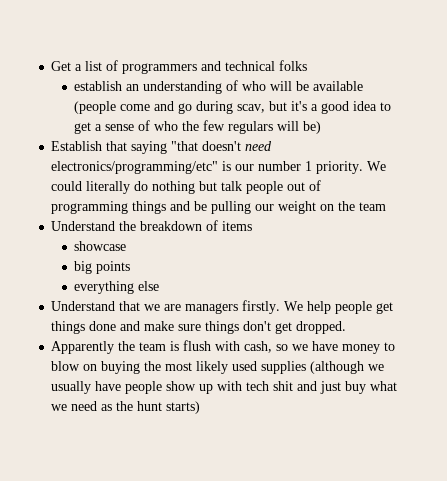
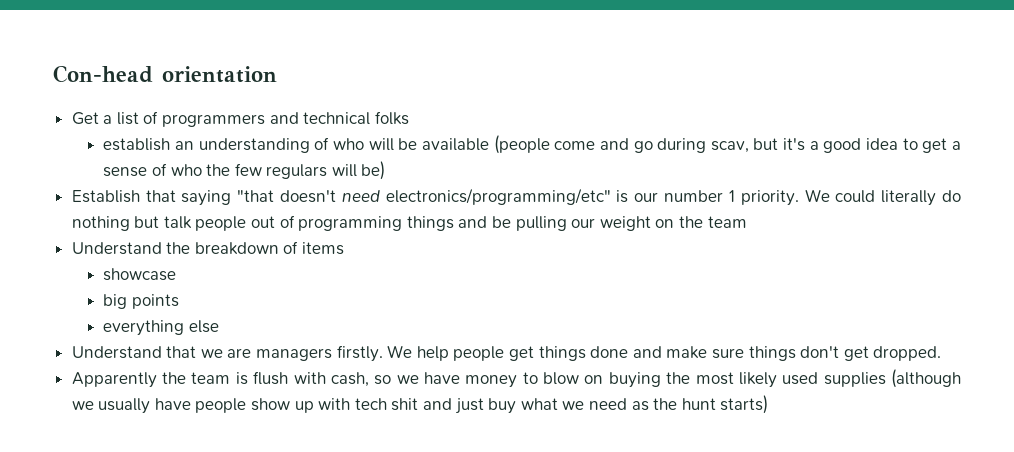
(51, 66) none -> [53,65,277,83] Con-head orientation //

